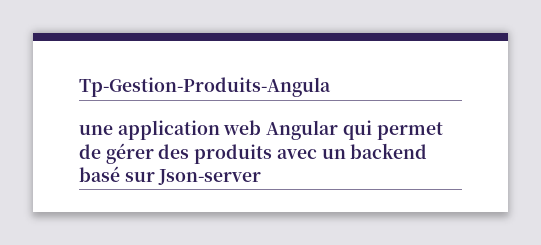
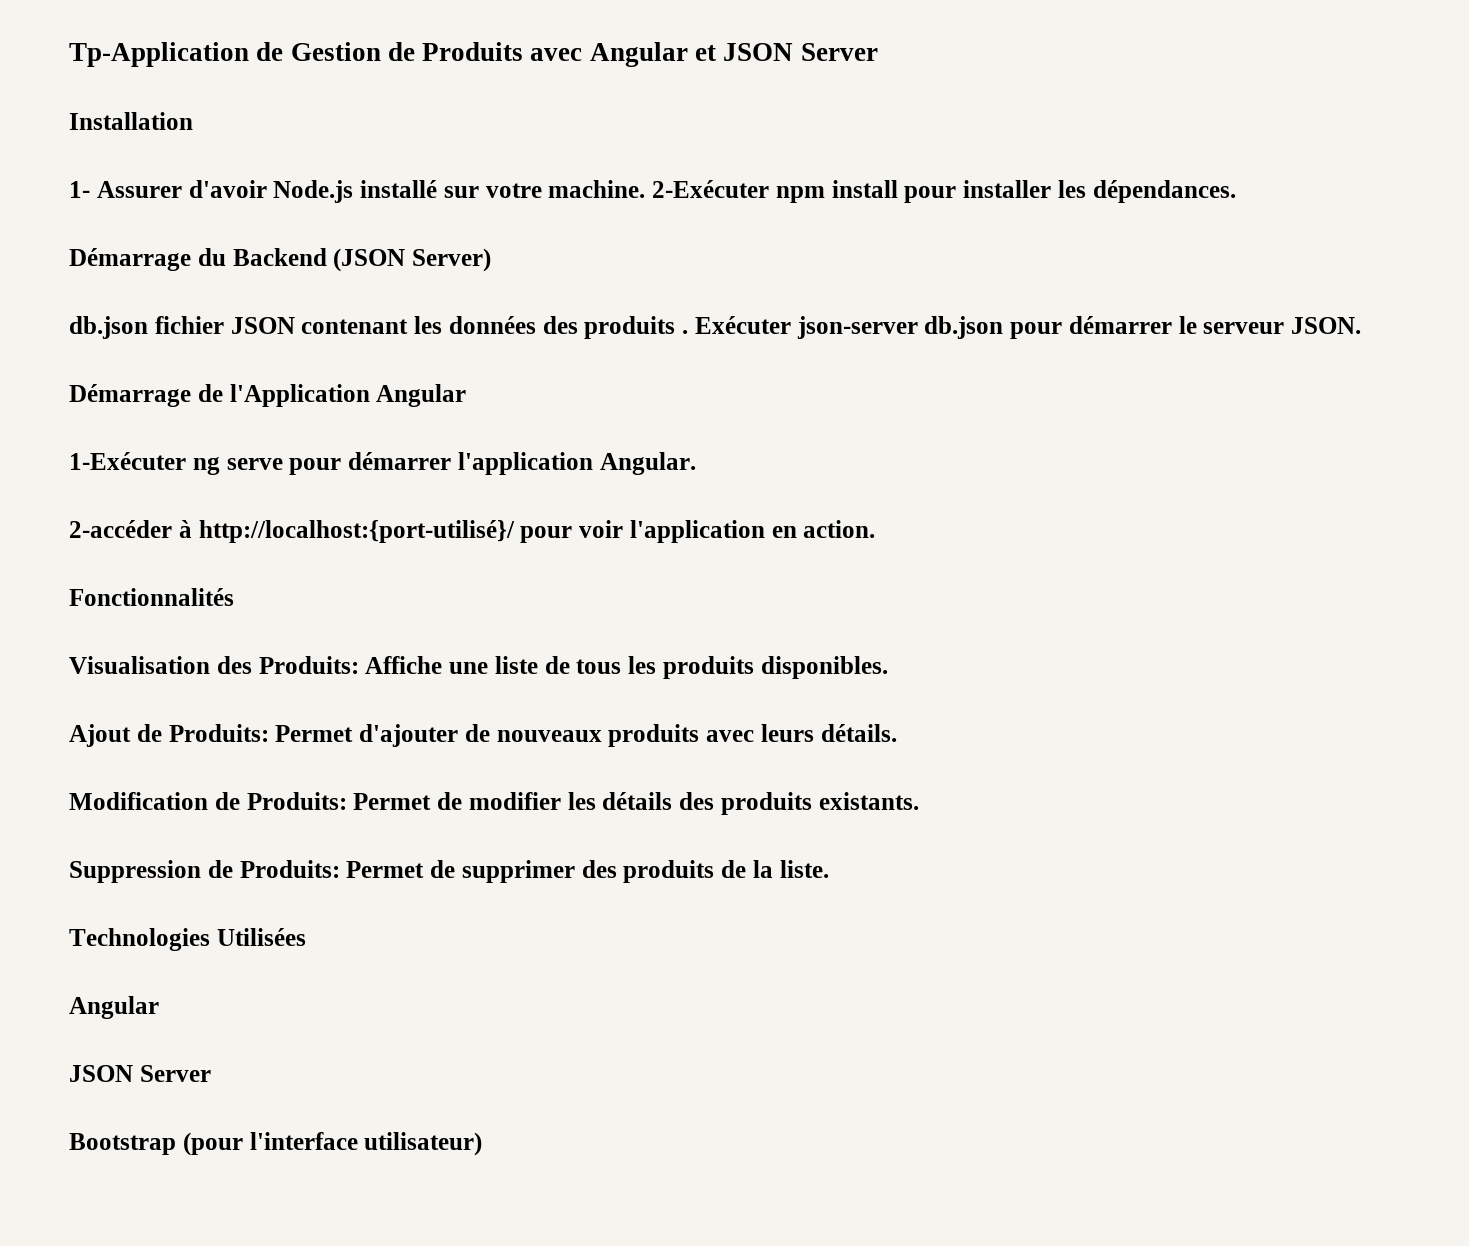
[79,77,331,97] [79,120,443,140] [79,143,428,164] [79,166,262,185] Tp-Gestion-Produits-Angula // une application web Angular qui permet de gérer des produits avec un backend basé sur Json-server -> [69,42,878,67] [69,112,193,130] [69,180,1236,203] [69,248,491,272] [69,316,1361,339] [69,384,467,407] [69,452,696,475] [69,520,876,543] [69,588,234,606] [69,656,888,679] [69,724,897,747] [69,792,919,815] [69,860,829,883] [69,928,306,951] [69,996,159,1019] [69,1065,211,1082] [69,1132,483,1156] Tp-Application de Gestion de Produits avec Angular et JSON Server // Installation // 1- Assurer d'avoir Node.js installé sur votre machine. 2-Exécuter npm install pour installer les dépendances. // Démarrage du Backend (JSON Server) // db.json fichier JSON contenant les données des produits . Exécuter json-server db.json pour démarrer le serveur JSON. // Démarrage de l'Application Angular // 1-Exécuter ng serve pour démarrer l'application Angular. // 2-accéder à http://localhost:{port-utilisé}/ pour voir l'application en action. // Fonctionnalités // Visualisation des Produits: Affiche une liste de tous les produits disponibles. // Ajout de Produits: Permet d'ajouter de nouveaux produits avec leurs détails. // Modification de Produits: Permet de modifier les détails des produits existants. // Suppression de Produits: Permet de supprimer des produits de la liste. // Technologies Utilisées // Angular // JSON Server // Bootstrap (pour l'interface utilisateur)

